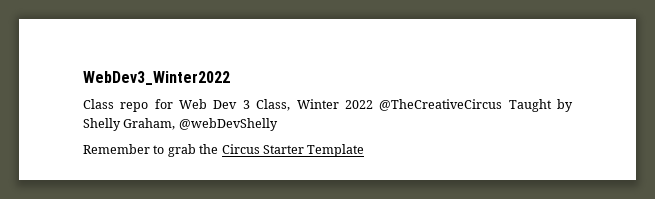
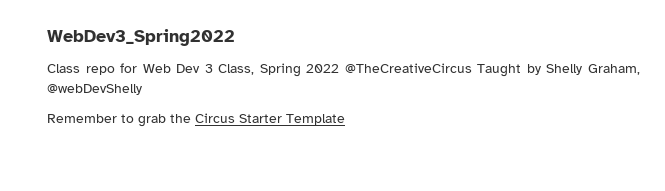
[83,71,230,85] WebDev3_Winter2022 -> [47,29,235,46] WebDev3_Spring2022
[296,99,339,109] Winter -> [259,63,301,77] Spring

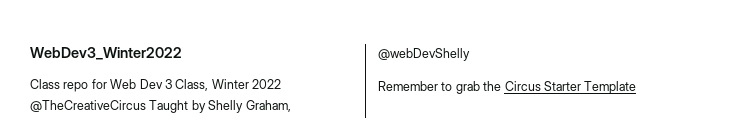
[47,29,235,46] WebDev3_Spring2022 -> [30,47,182,60] WebDev3_Winter2022
[259,63,301,77] Spring -> [211,79,249,89] Winter

